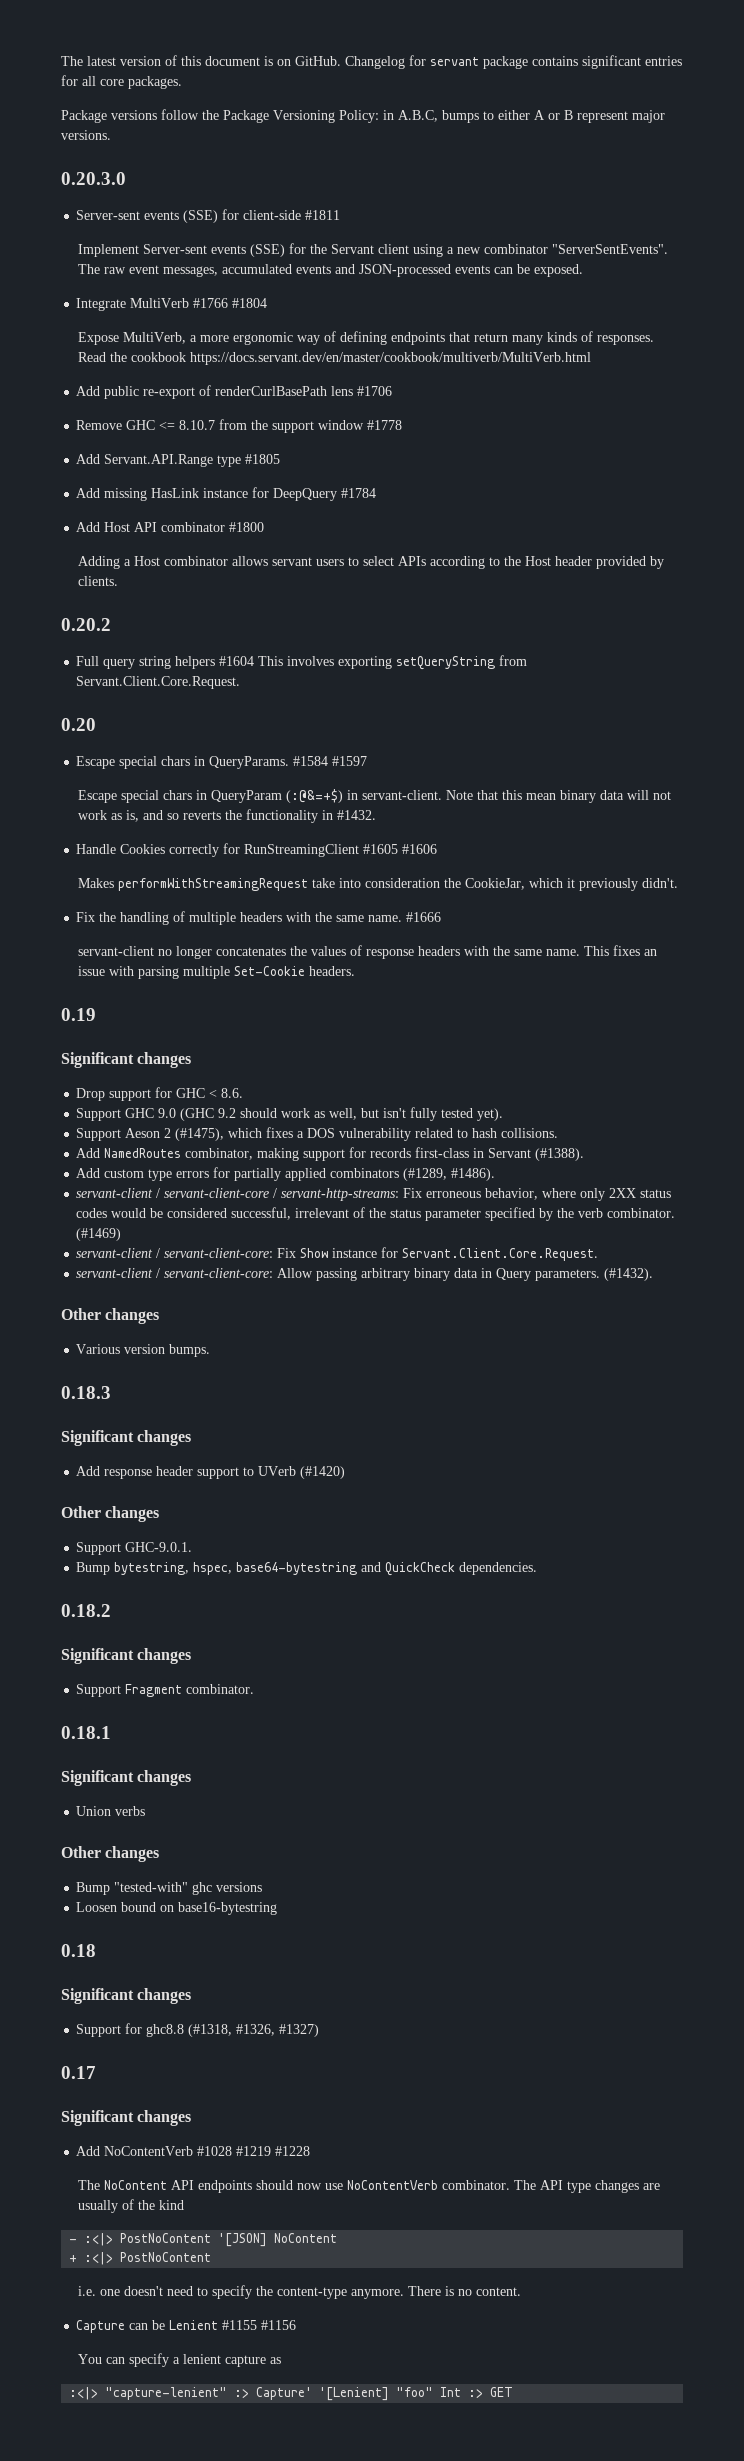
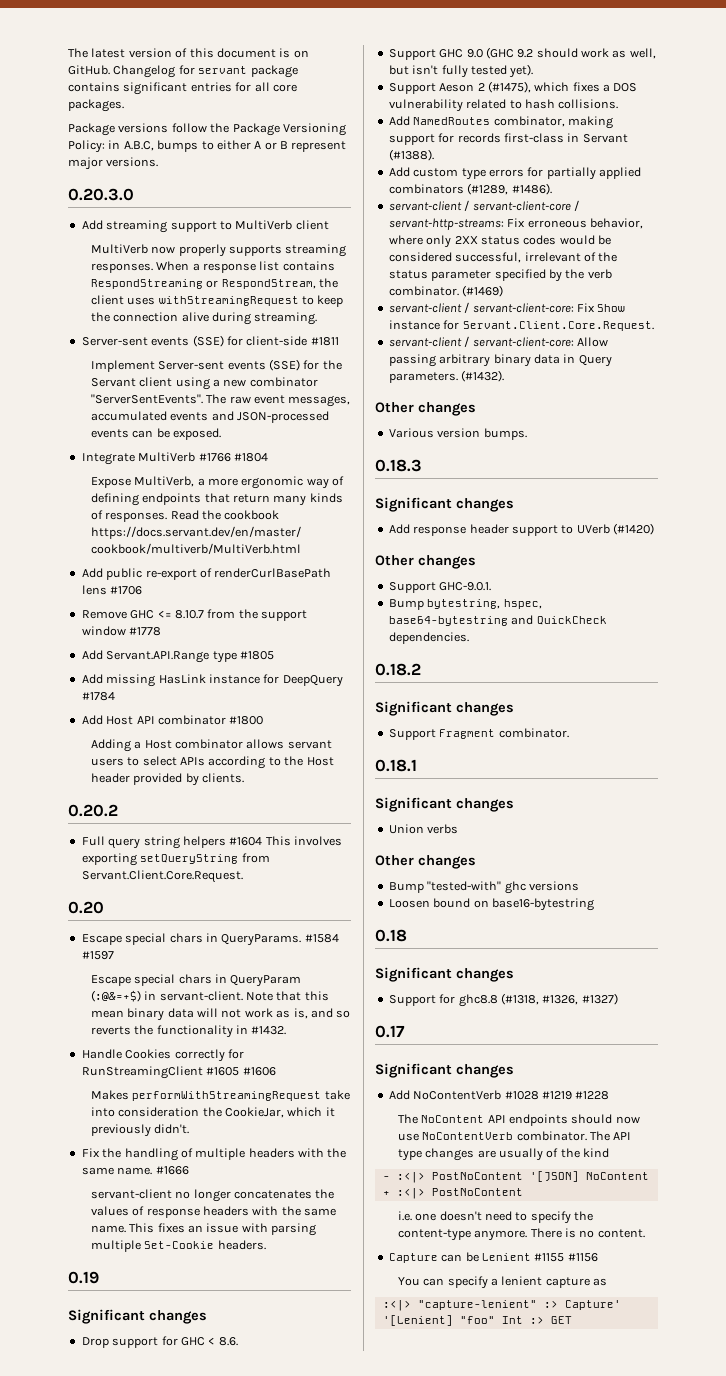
(126, 178) none -> [81,220,329,233] [90,244,347,257] [90,261,335,273] [90,278,339,289] [90,295,344,307] [90,312,318,325] // Add streaming support to MultiVerb client // MultiVerb now properly supports streaming responses. When a response list contains RespondStreaming or RespondStream, the client uses withStreamingRequest to keep the connection alive during streaming.

